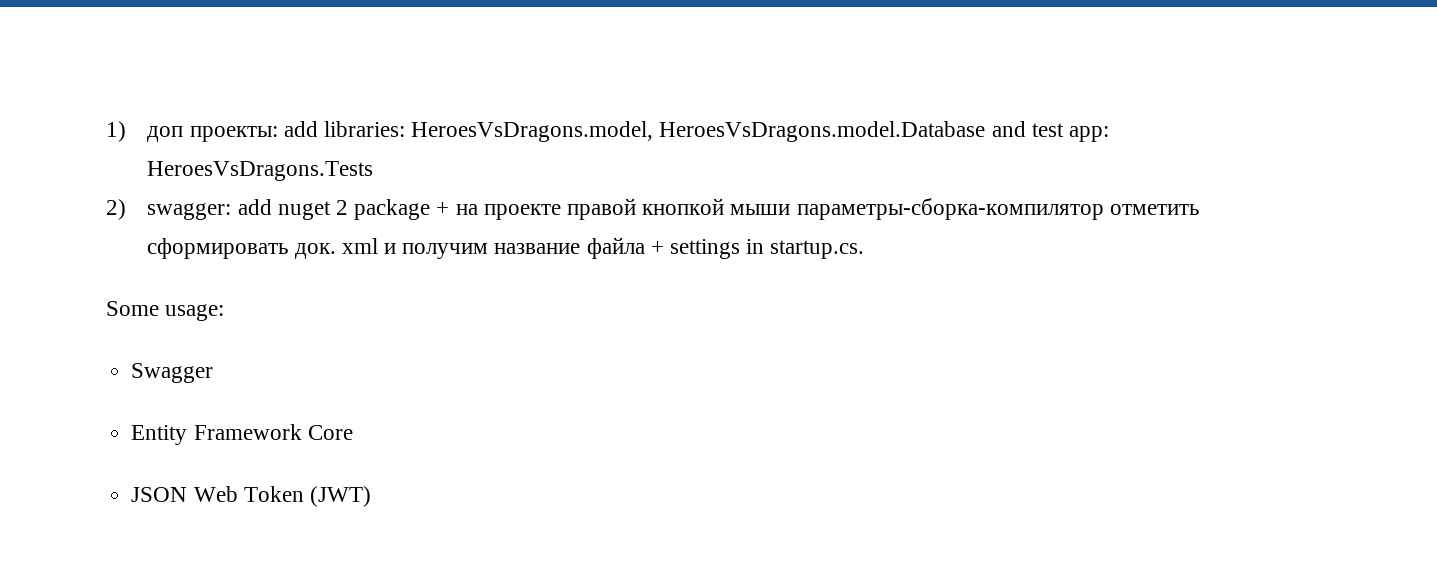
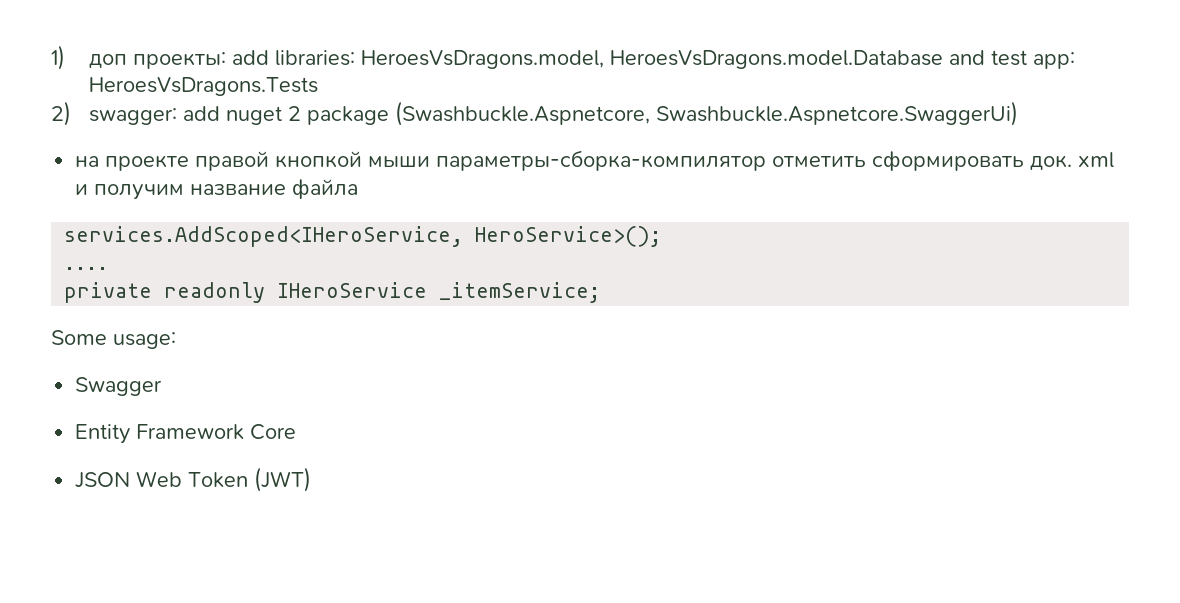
[436,201,450,215] + -> [394,101,1018,126] (Swashbuckle.Aspnetcore, Swashbuckle.Aspnetcore.SwaggerUi) //
[650,239,865,259] + settings in startup.cs. -> [64,226,662,247] [64,267,109,270] [64,282,601,303] // services.AddScoped<IHeroService, HeroService>(); // .... // private readonly IHeroService _itemService;

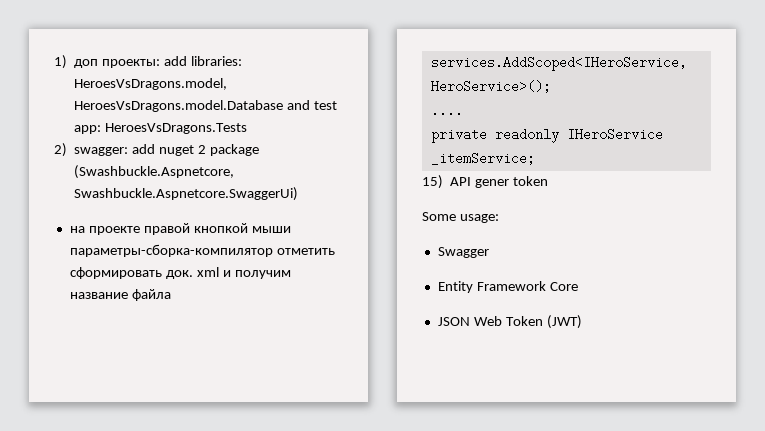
(601, 292) none -> [422,175,549,189] // 15) API gener token

